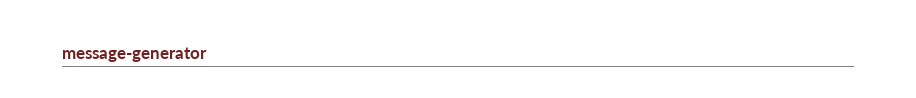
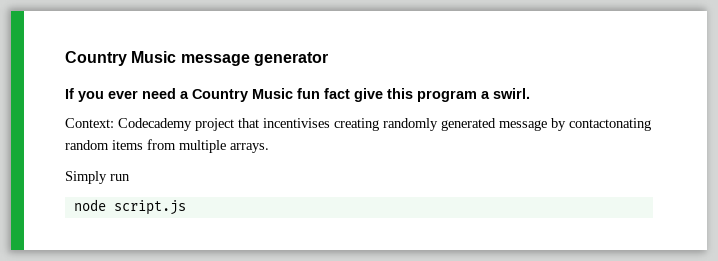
[62,47,207,62] message-generator -> [65,51,328,66] [65,88,530,102] [65,118,651,131] [65,139,269,153] [65,171,130,184] [73,199,186,215] Country Music message generator // If you ever need a Country Music fun fact give this program a swirl. // Context: Codecademy project that incentivises creating randomly generated message by contactonating random items from multiple arrays. // Simply run // node script.js

